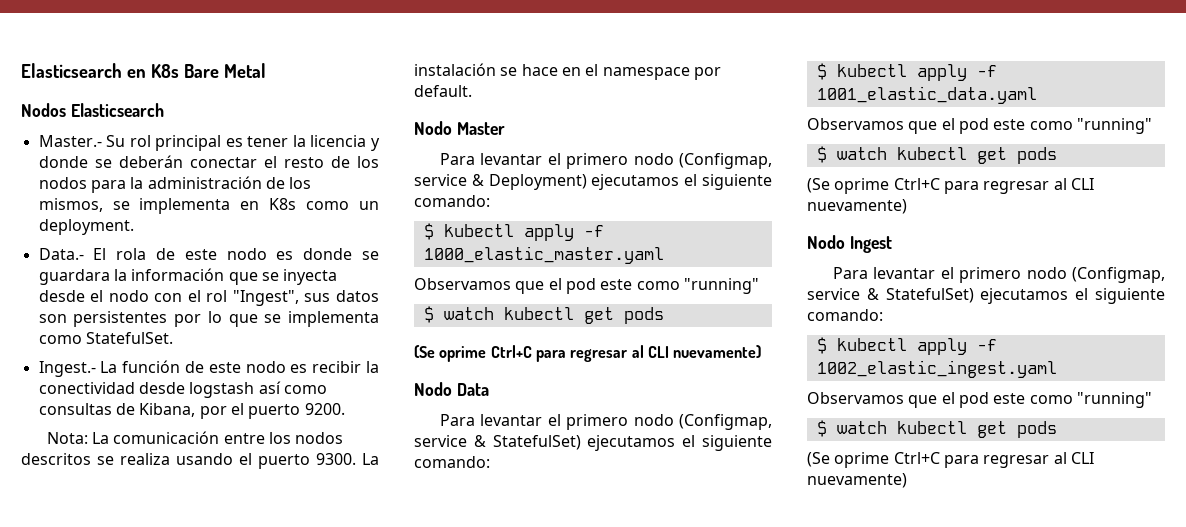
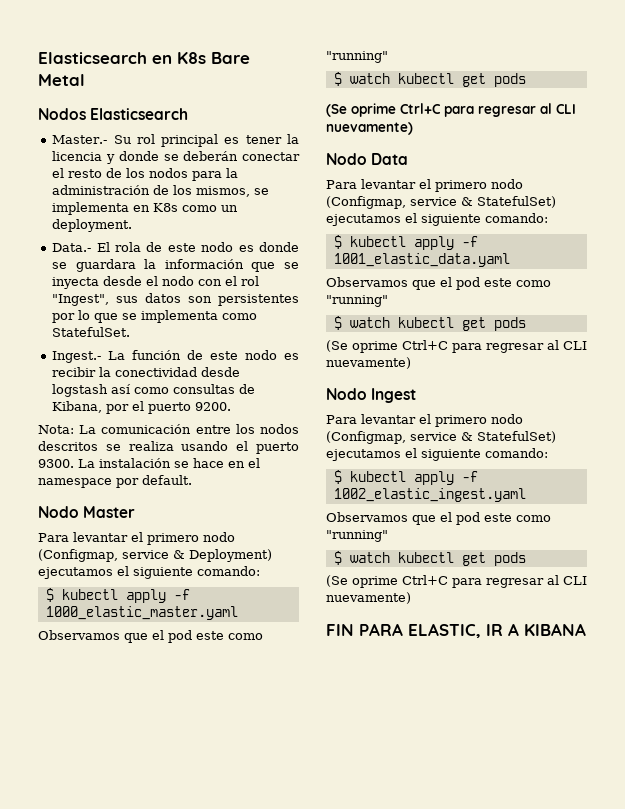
(907, 480) none -> [326,623,586,638] // FIN PARA ELASTIC, IR A KIBANA

